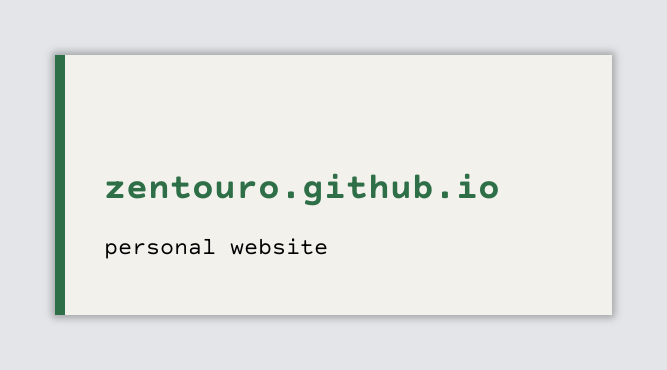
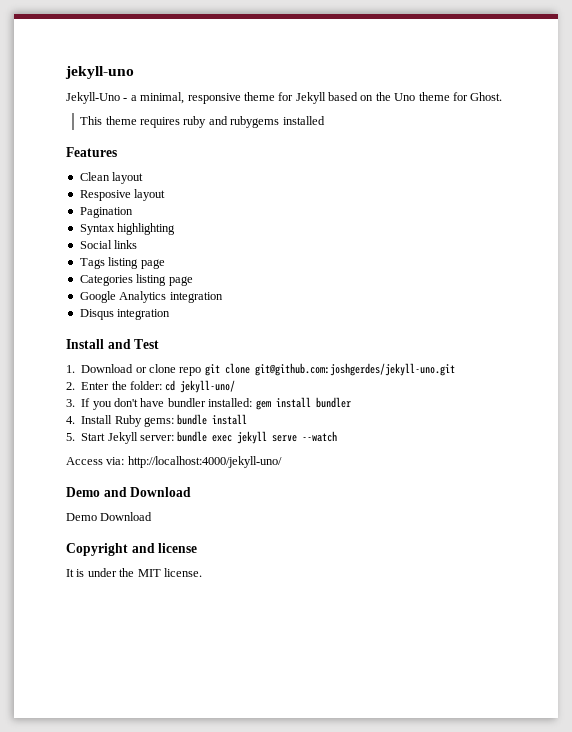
[104,173,500,206] [104,238,328,259] zentouro.github.io // personal website -> [65,66,134,79] [66,92,503,104] [80,116,325,128] [66,147,117,157] [79,172,144,184] [79,189,166,201] [79,207,133,218] [79,223,176,235] [79,240,138,249] [79,257,165,269] [79,274,193,286] [79,291,223,303] [79,309,171,320] [66,339,160,349] [66,363,455,376] [66,380,236,393] [66,397,351,410] [66,414,248,427] [66,431,338,444] [66,456,282,468] [66,487,192,497] [66,512,153,521] [66,543,198,556] [66,568,202,577] jekyll-uno // Jekyll-Uno - a minimal, responsive theme for Jekyll based on the Uno theme for Ghost. // This theme requires ruby and rubygems installed // Features // Clean layout // Resposive layout // Pagination // Syntax highlighting // Social links // Tags listing page // Categories listing page // Google Analytics integration // Disqus integration // Install and Test // 1. Download or clone repo git clone git@github.com:joshgerdes/jekyll-uno.git // 2. Enter the folder: cd jekyll-uno/ // 3. If you don't have bundler installed: gem install bundler // 4. Install Ruby gems: bundle install // 5. Start Jekyll server: bundle exec jekyll serve --watch // Access via: http://localhost:4000/jekyll-uno/ // Demo and Download // Demo Download // Copyright and license // It is under the MIT license.

